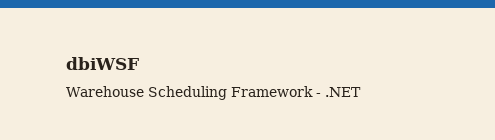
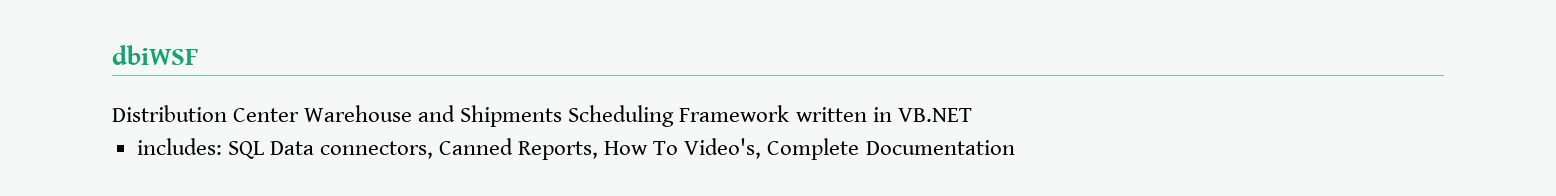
[66,86,361,100] Warehouse Scheduling Framework - .NET -> [112,105,972,127] [136,138,1015,160] Distribution Center Warehouse and Shipments Scheduling Framework written in VB.NET // includes: SQL Data connectors, Canned Reports, How To Video's, Complete Documentation

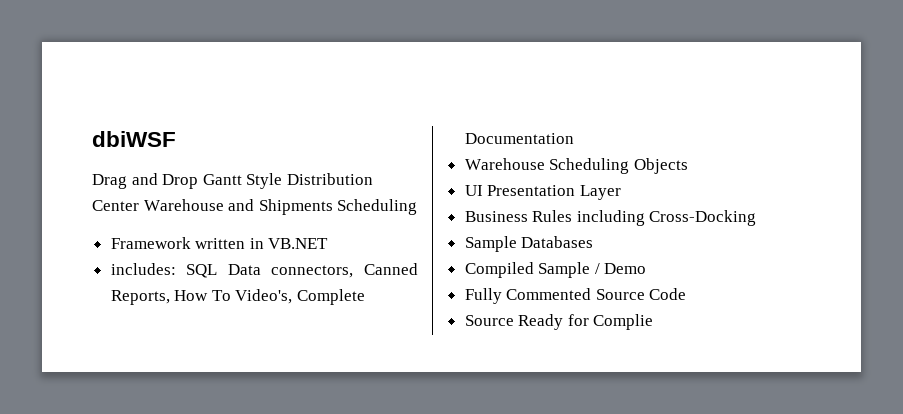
(198, 55) none -> [92,173,283,189] Drag and Drop Gantt Style
(675, 116) none -> (418, 207) //
(1015, 147) none -> [464,158,688,174] [464,185,621,200] [464,210,757,226] [464,236,594,252] [464,262,647,278] [464,288,687,304] [464,314,654,330] // Warehouse Scheduling Objects // UI Presentation Layer // Business Rules including Cross-Docking // Sample Databases // Compiled Sample / Demo // Fully Commented Source Code // Source Ready for Complie

